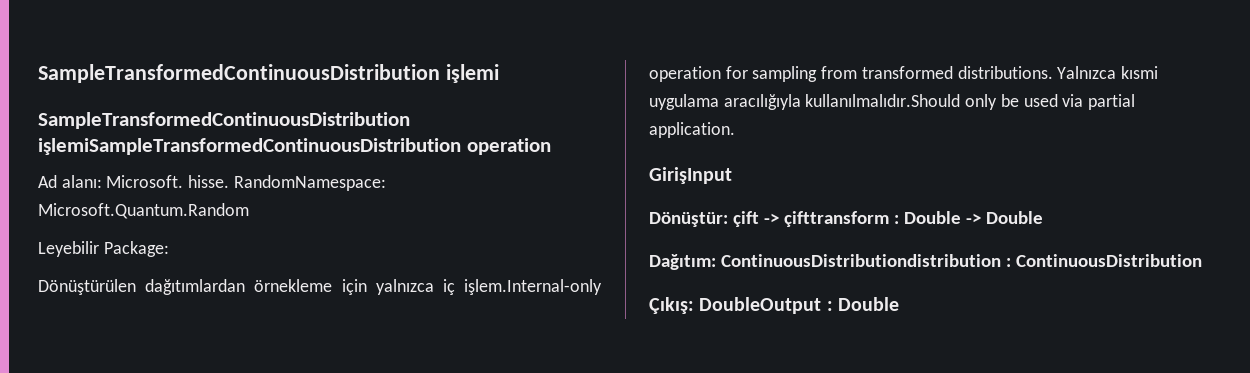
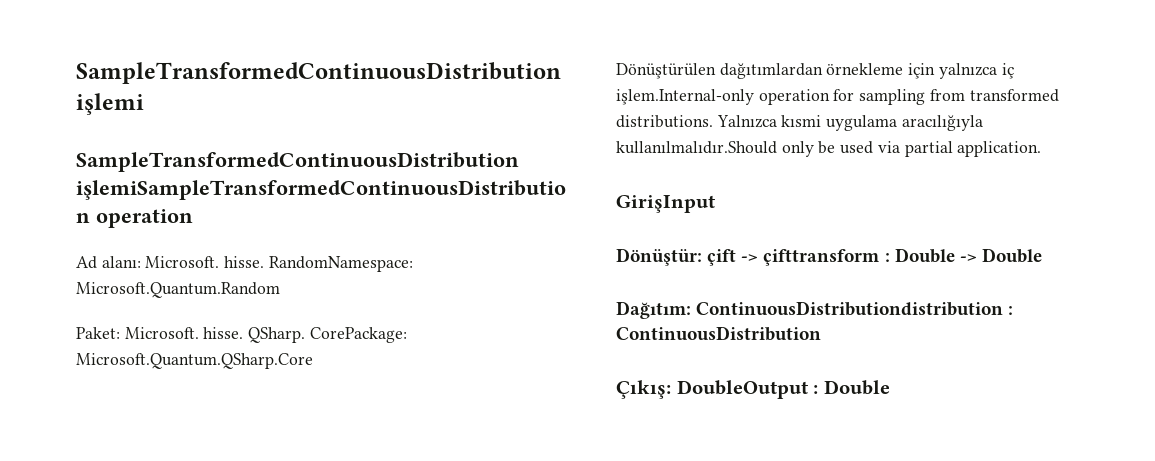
[38,241,169,257] Leyebilir Package: -> [76,327,407,343] [76,353,313,369] Paket: Microsoft. hisse. QSharp. CorePackage: Microsoft.Quantum.QSharp.Core

